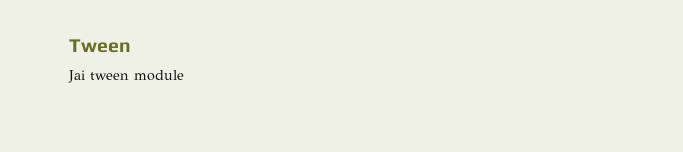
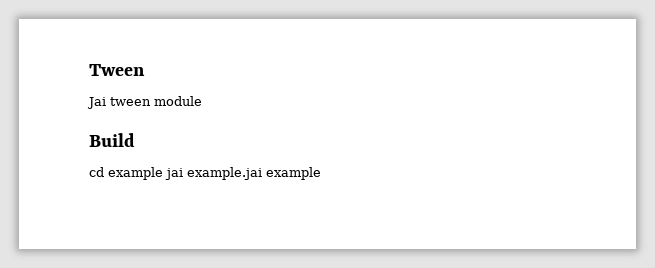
(184, 75) none -> [89,133,135,147] [89,167,321,180] // Build // cd example jai example.jai example

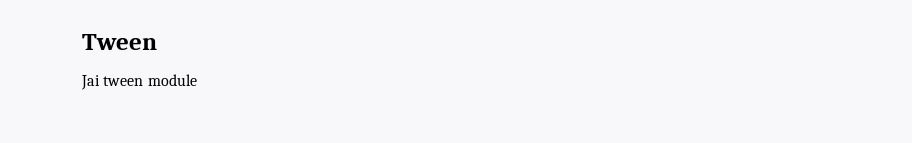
[89,133,135,147] [89,167,321,180] // Build // cd example jai example.jai example -> (197, 80) none

